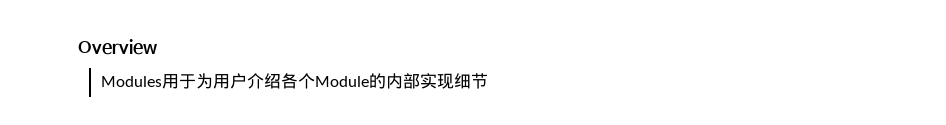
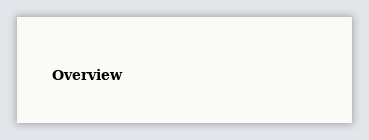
[100,73,488,89] // Modules用于为用户介绍各个Module的内部实现细节 -> (123, 74) none

